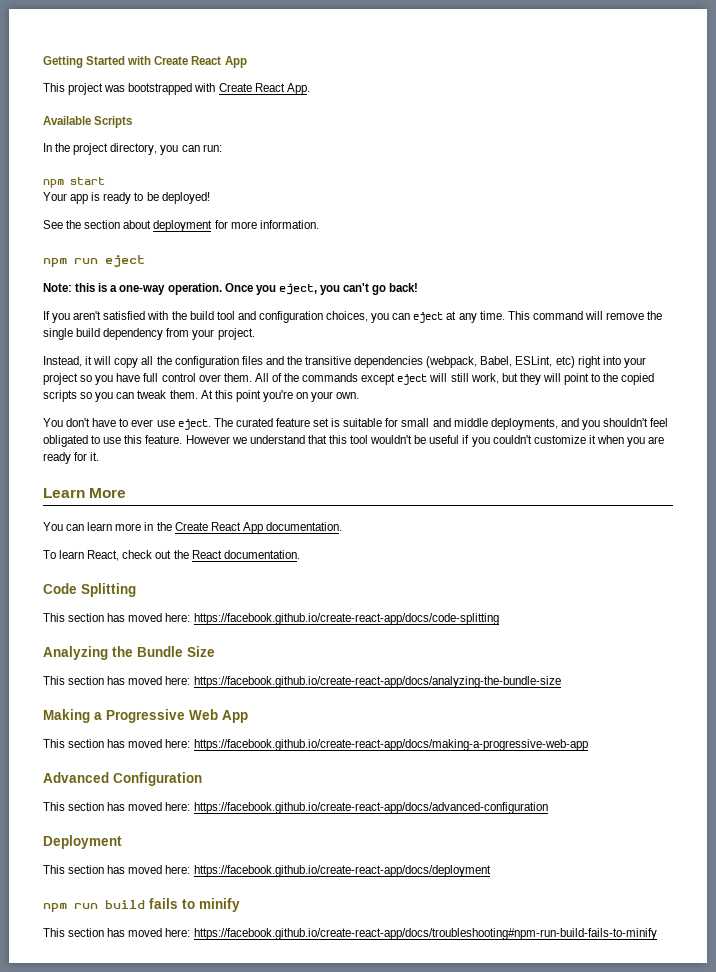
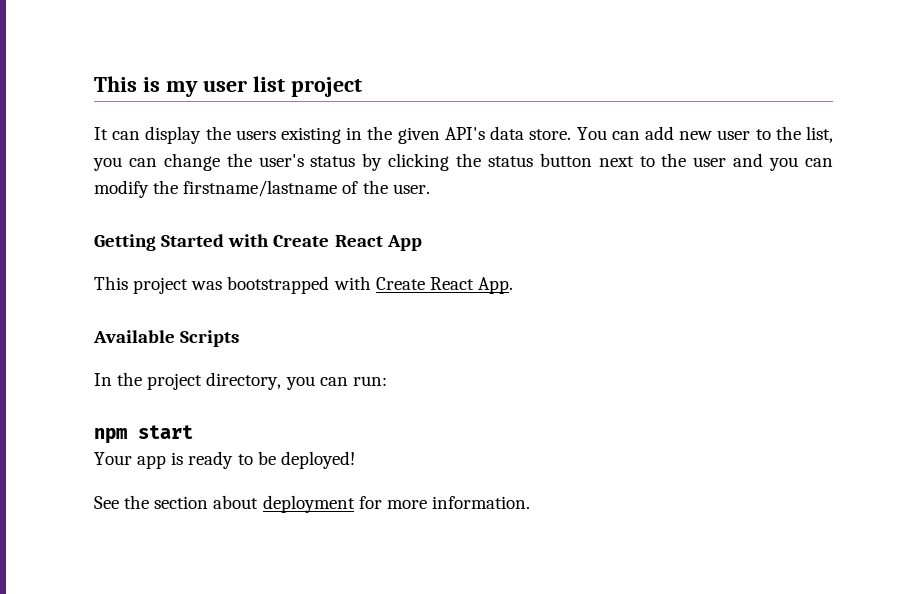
(43, 62) none -> [94,76,362,97] [94,126,834,144] [93,153,833,171] [94,180,430,198] This is my user list project // It can display the users existing in the given API's data store. You can add new user to the list, you can change the user's status by clicking the status button next to the user and you can modify the firstname/lastname of the user. //
[43,255,145,267] [43,283,419,295] [43,311,663,323] [43,328,255,340] [43,356,646,368] [43,373,655,385] [43,390,360,402] [43,418,669,430] [43,435,665,447] [43,452,100,464] [43,488,127,498] [43,522,342,534] [43,550,300,561] [43,583,136,597] [43,613,499,625] [43,646,215,660] [43,676,561,688] [43,709,248,723] [43,739,588,751] [43,772,202,786] [43,802,548,814] [43,835,122,849] [43,865,491,877] [43,898,240,912] [43,928,657,940] // npm run eject // Note: this is a one-way operation. Once you eject, you can't go back! // If you aren't satisfied with the build tool and configuration choices, you can eject at any time. This command will remove the single build dependency from your project. // Instead, it will copy all the configuration files and the transitive dependencies (webpack, Babel, ESLint, etc) right into your project so you have full control over them. All of the commands except eject will still work, but they will point to the copied scripts so you can tweak them. At this point you're on your own. // You don't have to ever use eject. The curated feature set is suitable for small and middle deployments, and you shouldn't feel obligated to use this feature. However we understand that this tool wouldn't be useful if you couldn't customize it when you are ready for it. // Learn More // You can learn more in the Create React App documentation. // To learn React, check out the React documentation. // Code Splitting // This section has moved here: https://facebook.github.io/create-react-app/docs/code-splitting // Analyzing the Bundle Size // This section has moved here: https://facebook.github.io/create-react-app/docs/analyzing-the-bundle-size // Making a Progressive Web App // This section has moved here: https://facebook.github.io/create-react-app/docs/making-a-progressive-web-app // Advanced Configuration // This section has moved here: https://facebook.github.io/create-react-app/docs/advanced-configuration // Deployment // This section has moved here: https://facebook.github.io/create-react-app/docs/deployment // npm run build fails to minify // This section has moved here: https://facebook.github.io/create-react-app/docs/troubleshooting#npm-run-build-fails-to-minify -> (530, 502) none

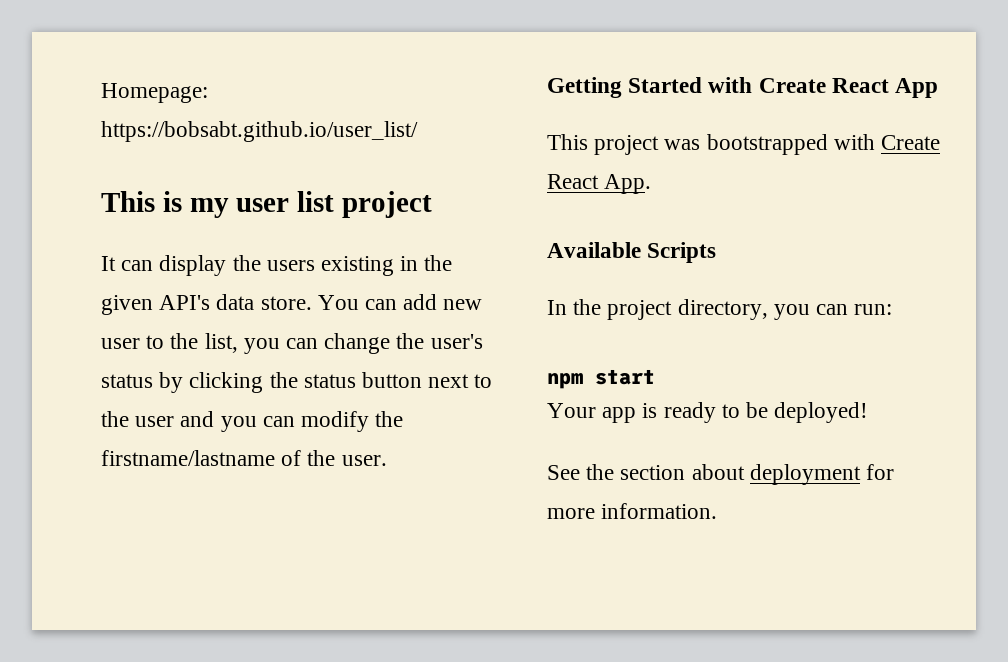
(94, 84) none -> [101,83,208,103] [101,121,418,142] Homepage: https://bobsabt.github.io/user_list/ //

